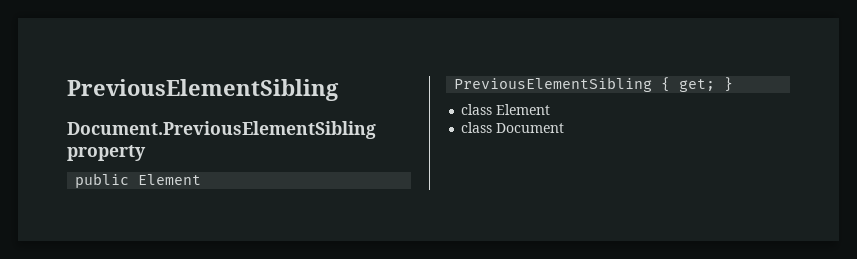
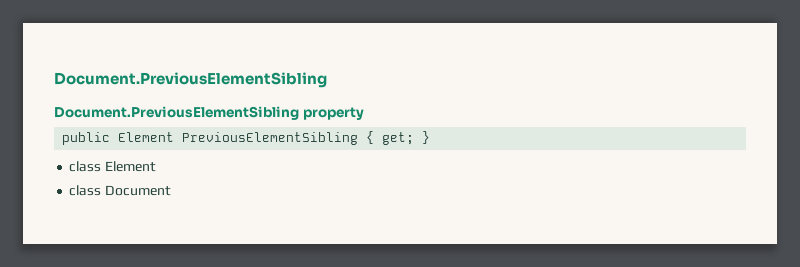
[67,79,339,101] PreviousElementSibling -> [54,72,327,88] Document.PreviousElementSibling

